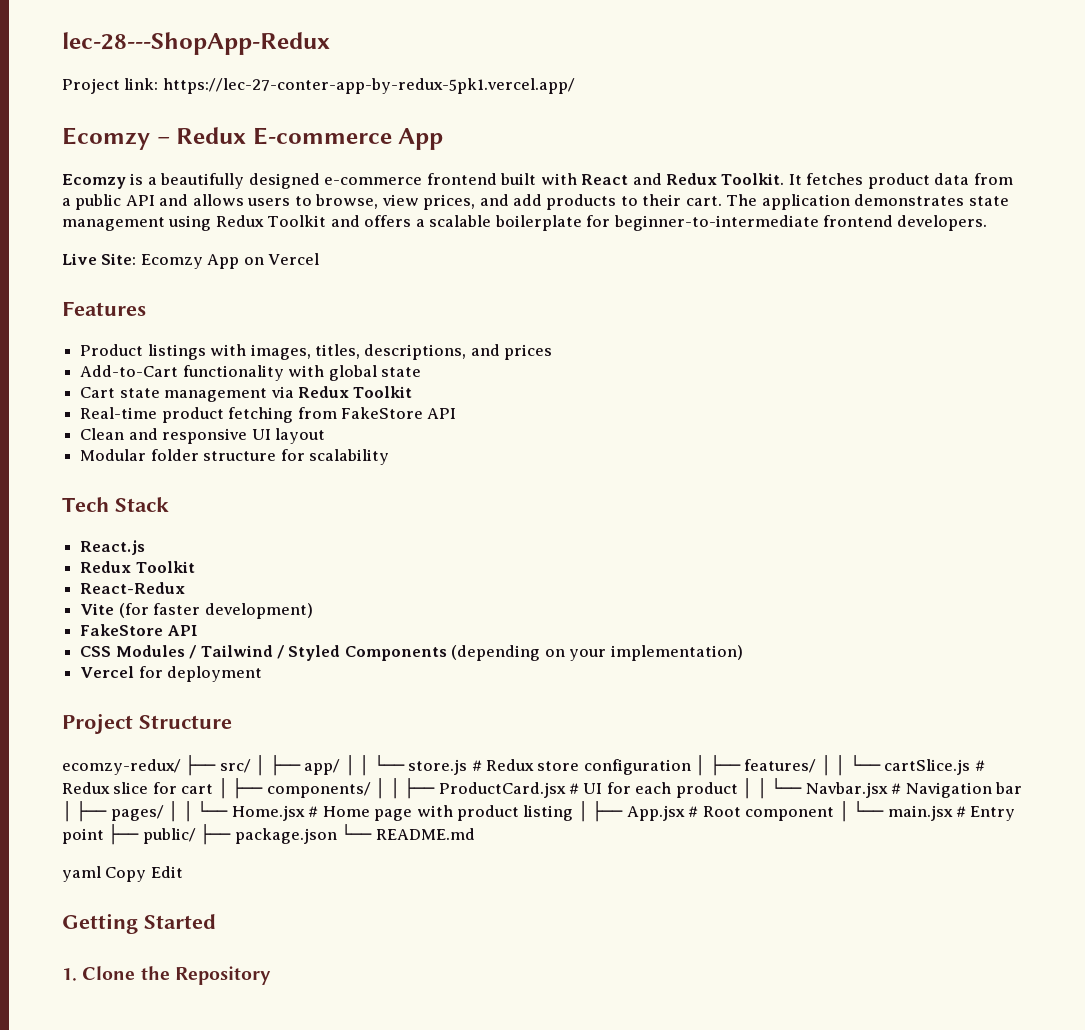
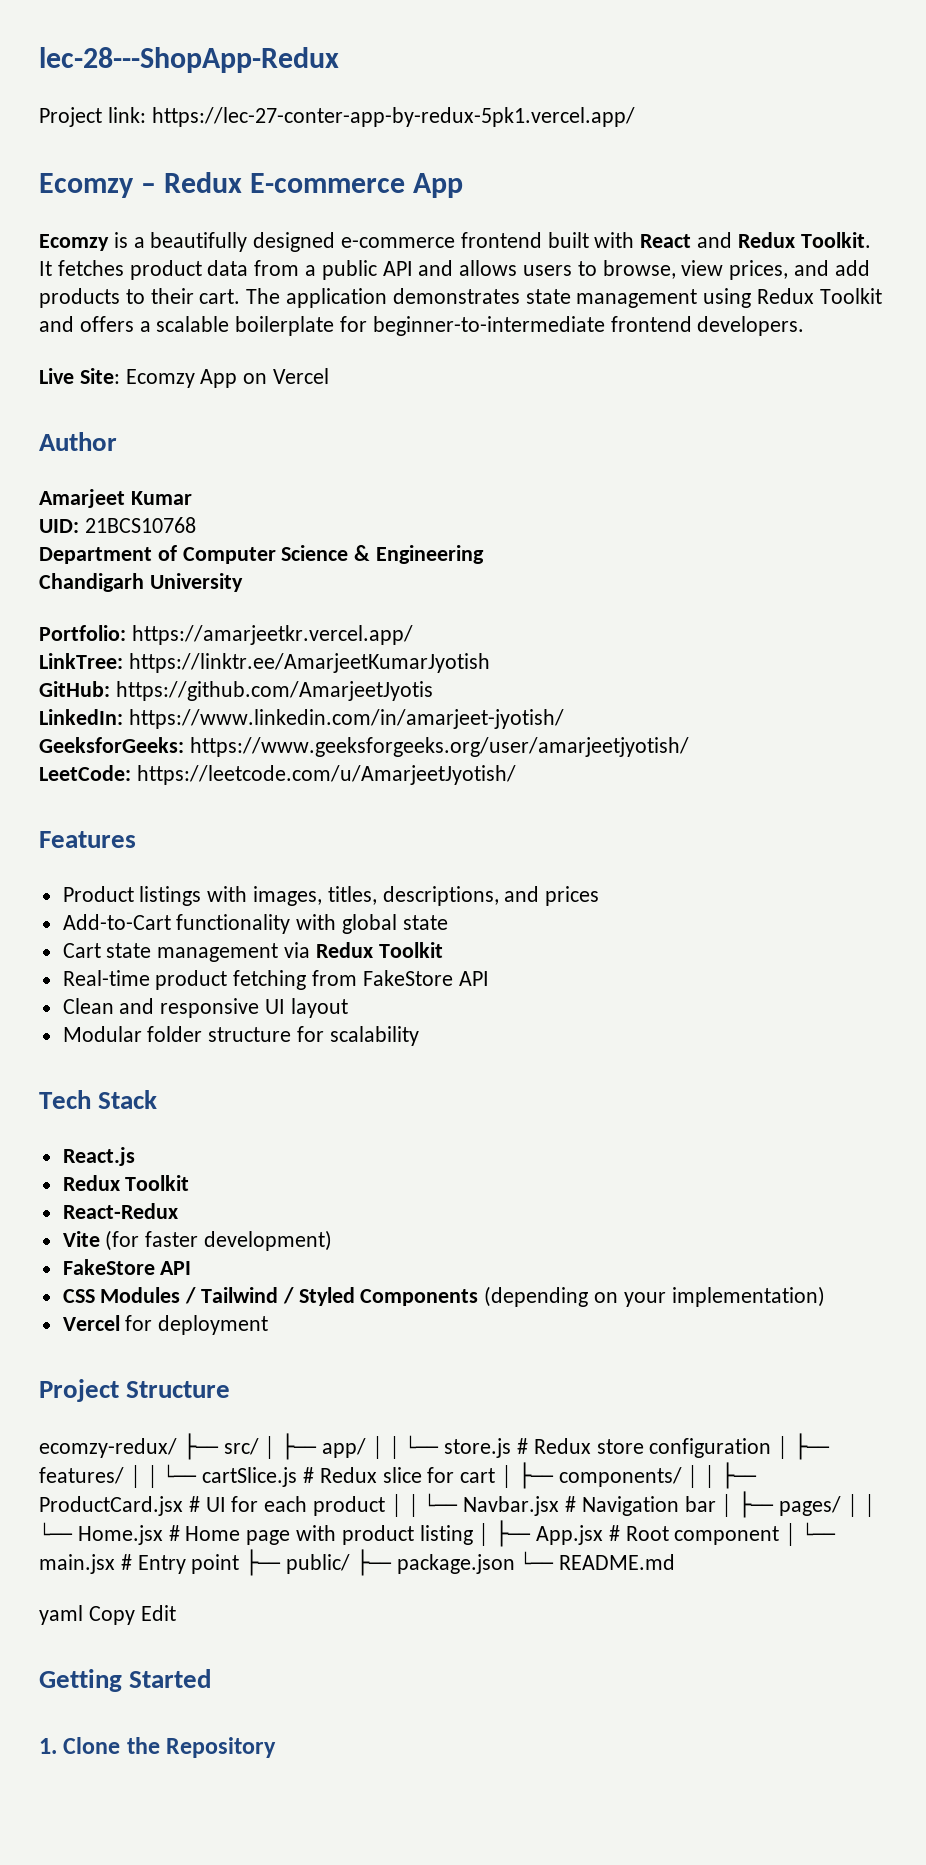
(320, 259) none -> [39,432,117,451] [39,489,192,508] [39,517,196,533] [39,545,485,564] [39,573,243,592] [39,625,413,645] [39,653,490,673] [39,681,433,701] [39,709,564,729] [39,737,689,757] [39,765,516,785] // Author // Amarjeet Kumar // UID: 21BCS10768 // Department of Computer Science & Engineering // Chandigarh University // Portfolio: https://amarjeetkr.vercel.app/ // LinkTree: https://linktr.ee/AmarjeetKumarJyotish // GitHub: https://github.com/AmarjeetJyotis // LinkedIn: https://www.linkedin.com/in/amarjeet-jyotish/ // GeeksforGeeks: https://www.geeksforgeeks.org/user/amarjeetjyotish/ // LeetCode: https://leetcode.com/u/AmarjeetJyotish/

